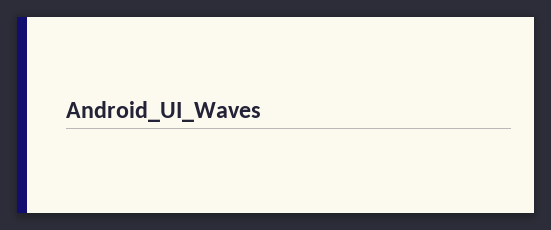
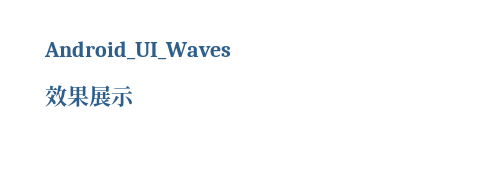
(261, 111) none -> [45,85,135,107] // 效果展示

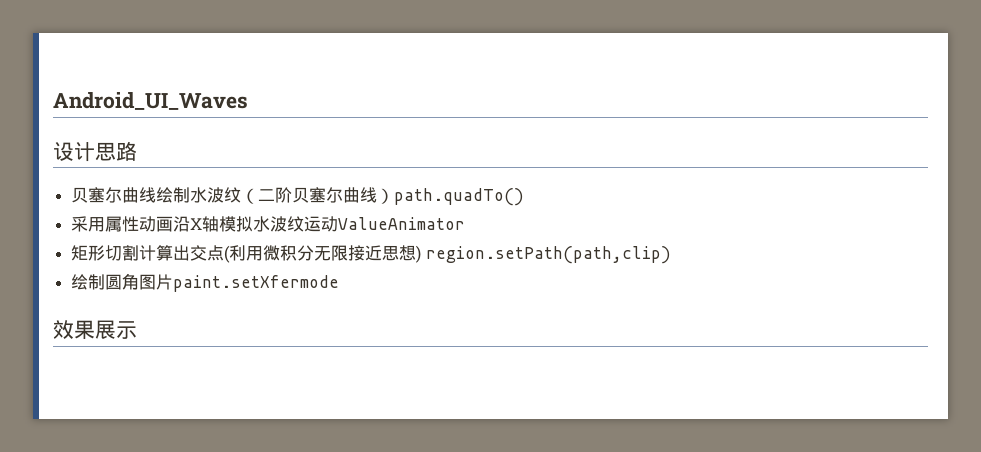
(231, 50) none -> [53,141,137,162] [71,187,525,206] [71,216,466,232] [71,245,671,264] [71,273,340,292] // 设计思路 // 贝塞尔曲线绘制水波纹（二阶贝塞尔曲线）path.quadTo() // 采用属性动画沿X轴模拟水波纹运动ValueAnimator // 矩形切割计算出交点(利用微积分无限接近思想) region.setPath(path,clip) // 绘制圆角图片paint.setXfermode

